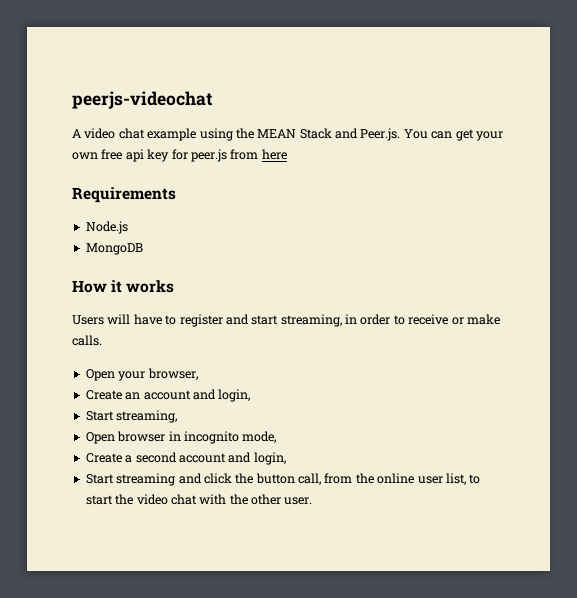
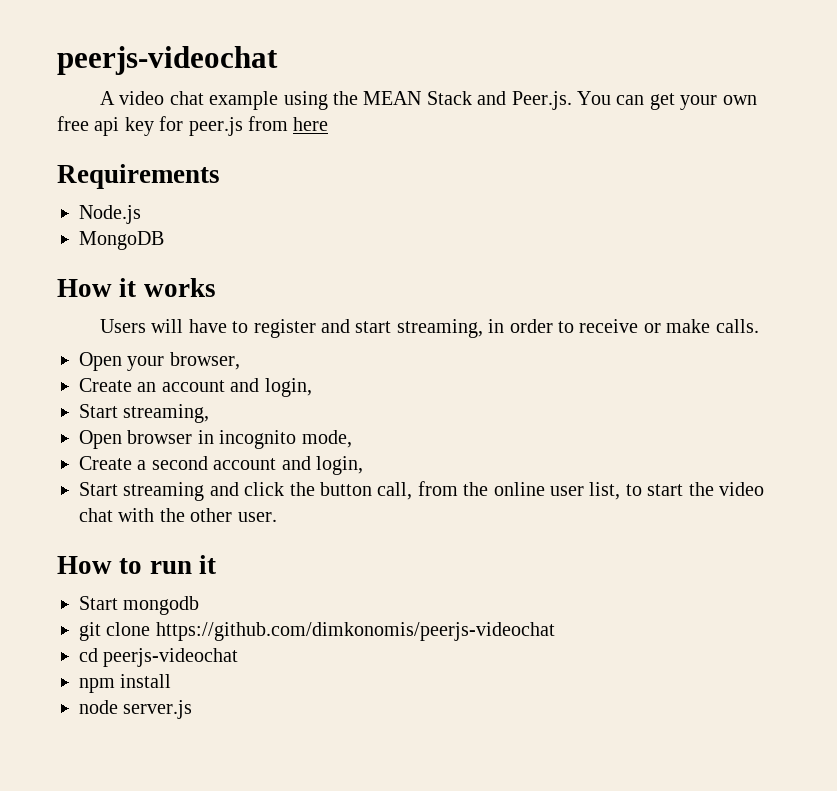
(313, 501) none -> [57,555,216,574] [79,596,200,615] [79,622,555,641] [79,648,239,667] [79,674,172,693] [79,700,193,719] // How to run it // Start mongodb // git clone https://github.com/dimkonomis/peerjs-videochat // cd peerjs-videochat // npm install // node server.js

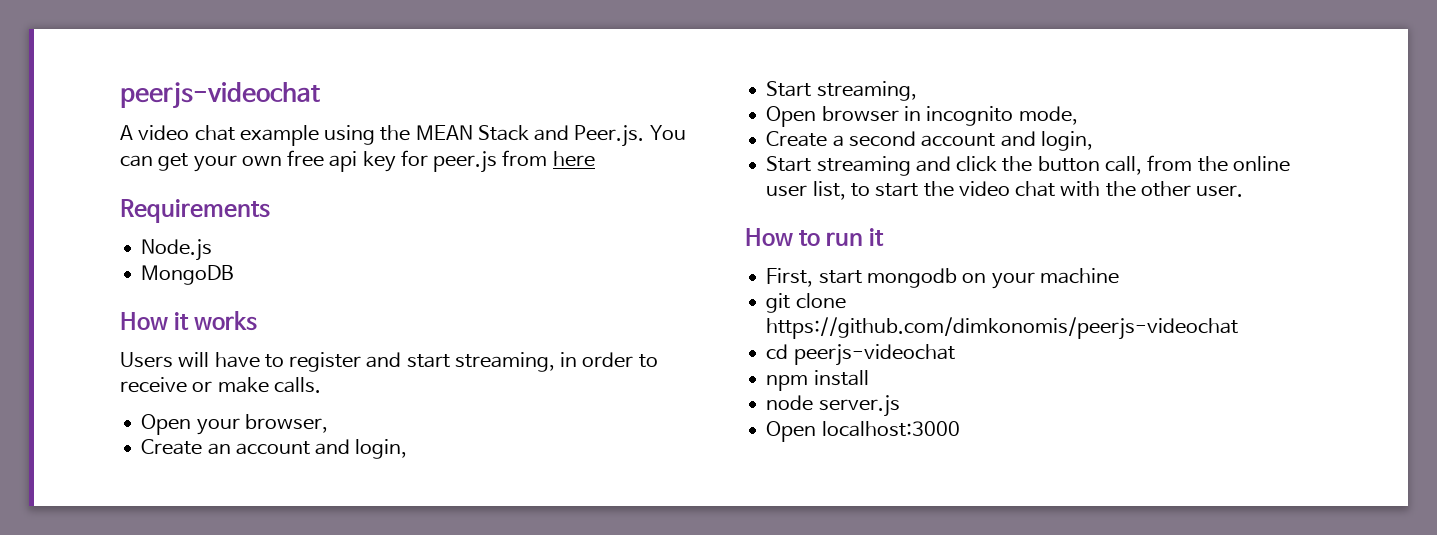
[79,596,118,610] Start -> [766,268,862,287] First, start
(200, 605) none -> [962,268,1119,289] on your machine
(193, 709) none -> [766,421,960,442] // Open localhost:3000

